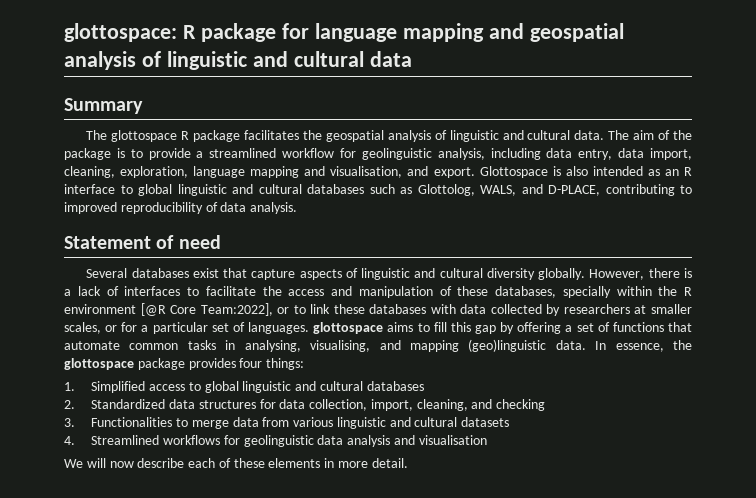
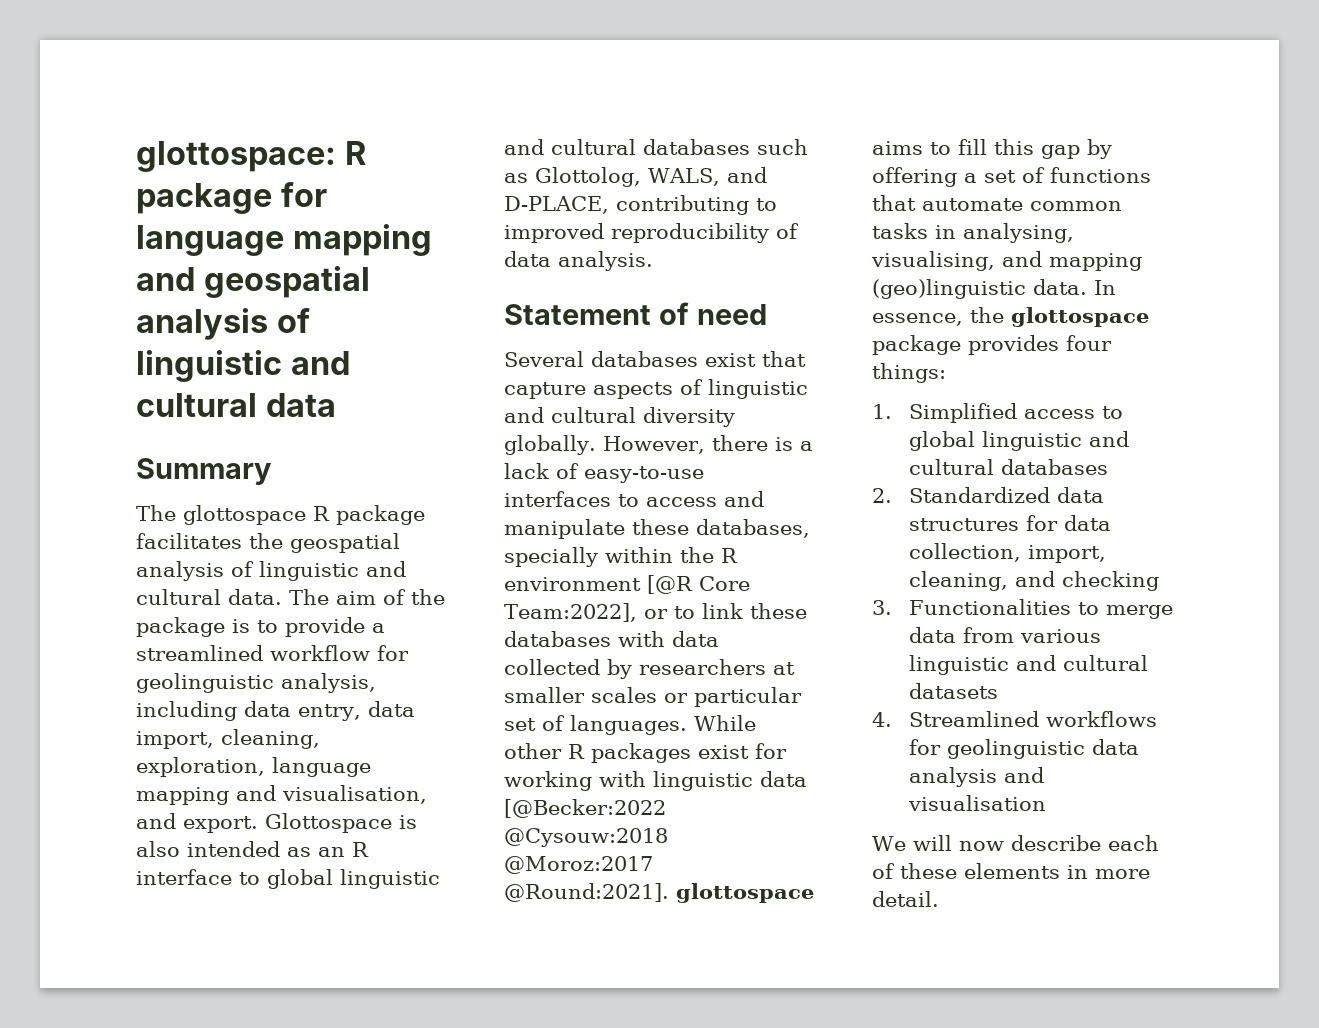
(119, 291) none -> [584,466,704,483] easy-to-use
[205,286,452,298] facilitate the access and manipulation of -> [646,491,764,507] [504,519,625,539] access and manipulate
[64,322,310,334] scales, or for a particular set of languages. -> [591,687,802,707] [504,715,756,735] [504,743,787,763] [504,771,807,791] [504,799,666,818] [504,828,668,847] [504,856,653,874] [504,883,669,902] scales or particular set of languages. While other R packages exist for working with linguistic data [@Becker:2022 @Cysouw:2018 @Moroz:2017 @Round:2021].

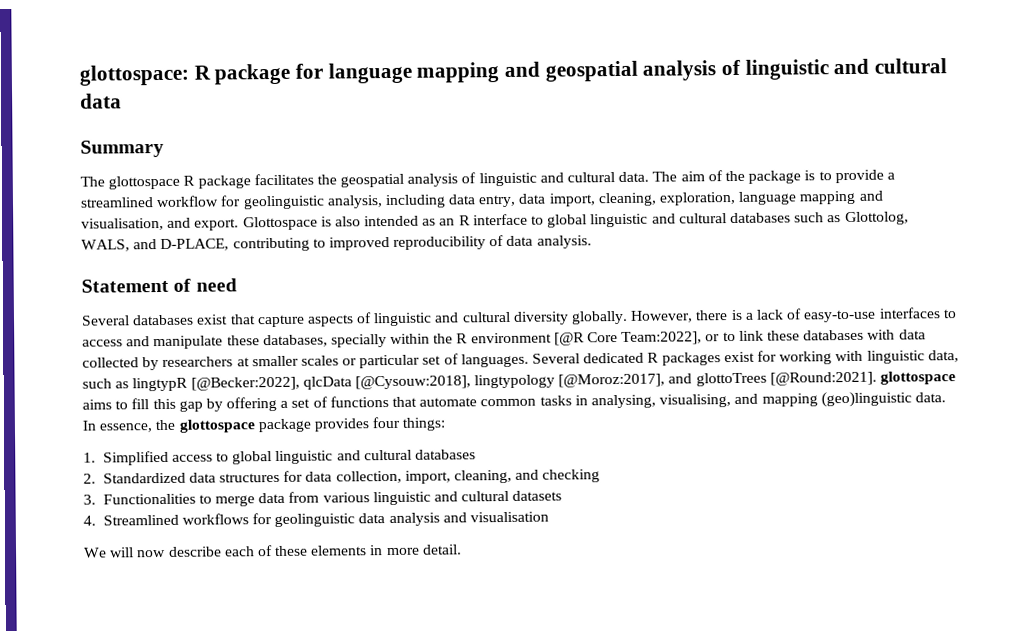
[694,715,756,731] [504,743,562,759] While other -> [532,352,645,364] Several dedicated
[760,771,807,787] [504,799,666,818] [504,828,668,847] [504,856,653,874] [504,883,669,902] data [@Becker:2022 @Cysouw:2018 @Moroz:2017 @Round:2021]. -> [927,350,959,363] [82,371,877,392] data, such as lingtypR [@Becker:2022], qlcData [@Cysouw:2018], lingtypology [@Moroz:2017], and glottoTrees [@Round:2021].

